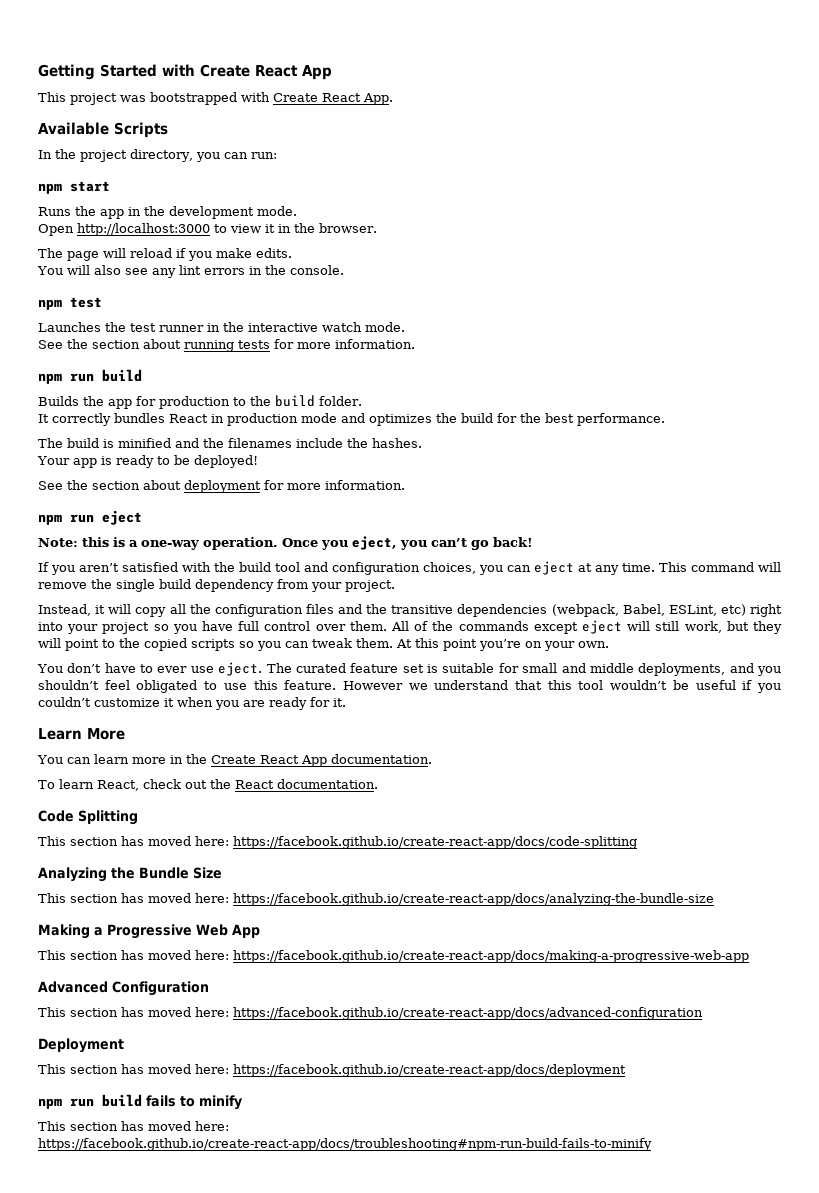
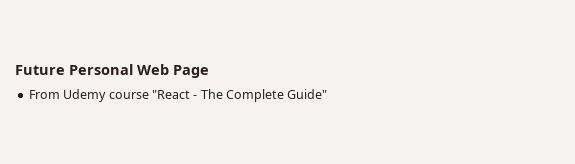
[38,64,332,80] [38,92,393,105] [38,122,168,138] [38,149,277,162] [38,181,110,194] [38,206,297,219] [38,223,377,236] [38,248,292,261] [37,265,344,278] [38,297,102,310] [38,322,405,332] [38,339,415,352] [38,369,142,384] [38,395,362,409] [38,413,665,426] [38,438,422,448] [37,455,258,468] [38,480,405,493] [38,510,142,525] [38,536,533,550] [38,561,781,575] [38,579,395,592] [38,604,782,617] [38,620,783,634] [38,638,609,651] [37,662,781,676] [38,680,782,693] [38,697,346,710] [38,728,125,740] [37,754,432,767] [38,779,378,791] [38,810,138,825] [38,836,637,849] [38,867,222,882] [38,893,714,906] [38,924,260,939] [38,950,749,963] [38,981,209,996] [38,1007,703,1020] [38,1038,124,1053] [38,1064,626,1077] [38,1094,242,1110] [38,1121,229,1131] [38,1138,652,1151] Getting Started with Create React App // This project was bootstrapped with Create React App. // Available Scripts // In the project directory, you can run: // npm start // Runs the app in the development mode. // Open http://localhost:3000 to view it in the browser. // The page will reload if you make edits. // You will also see any lint errors in the console. // npm test // Launches the test runner in the interactive watch mode. // See the section about running tests for more information. // npm run build // Builds the app for production to the build folder. // It correctly bundles React in production mode and optimizes the build for the best performance. // The build is minified and the filenames include the hashes. // Your app is ready to be deployed! // See the section about deployment for more information. // npm run eject // Note: this is a one-way operation. Once you eject, you can’t go back! // If you aren’t satisfied with the build tool and configuration choices, you can eject at any time. This command will remove the single build dependency from your project. // Instead, it will copy all the configuration files and the transitive dependencies (webpack, Babel, ESLint, etc) right into your project so you have full control over them. All of the commands except eject will still work, but they will point to the copied scripts so you can tweak them. At this point you’re on your own. // You don’t have to ever use eject. The curated feature set is suitable for small and middle deployments, and you shouldn’t feel obligated to use this feature. However we understand that this tool wouldn’t be useful if you couldn’t customize it when you are ready for it. // Learn More // You can learn more in the Create React App documentation. // To learn React, check out the React documentation. // Code Splitting // This section has moved here: https://facebook.github.io/create-react-app/docs/code-splitting // Analyzing the Bundle Size // This section has moved here: https://facebook.github.io/create-react-app/docs/analyzing-the-bundle-size // Making a Progressive Web App // This section has moved here: https://facebook.github.io/create-react-app/docs/making-a-progressive-web-app // Advanced Configuration // This section has moved here: https://facebook.github.io/create-react-app/docs/advanced-configuration // Deployment // This section has moved here: https://facebook.github.io/create-react-app/docs/deployment // npm run build fails to minify // This section has moved here: https://facebook.github.io/create-react-app/docs/troubleshooting#npm-run-build-fails-to-minify -> [15,64,209,78] [28,89,328,102] Future Personal Web Page // From Udemy course "React - The Complete Guide"

